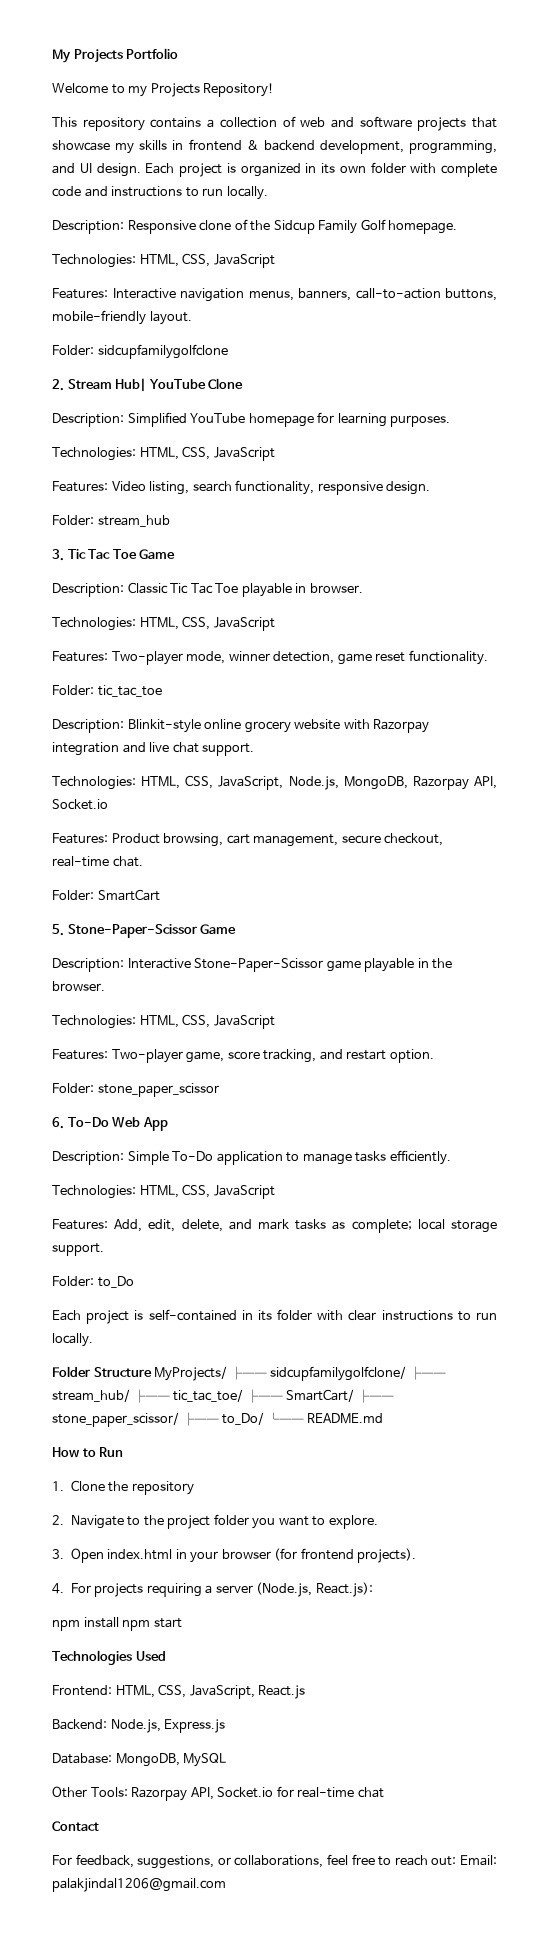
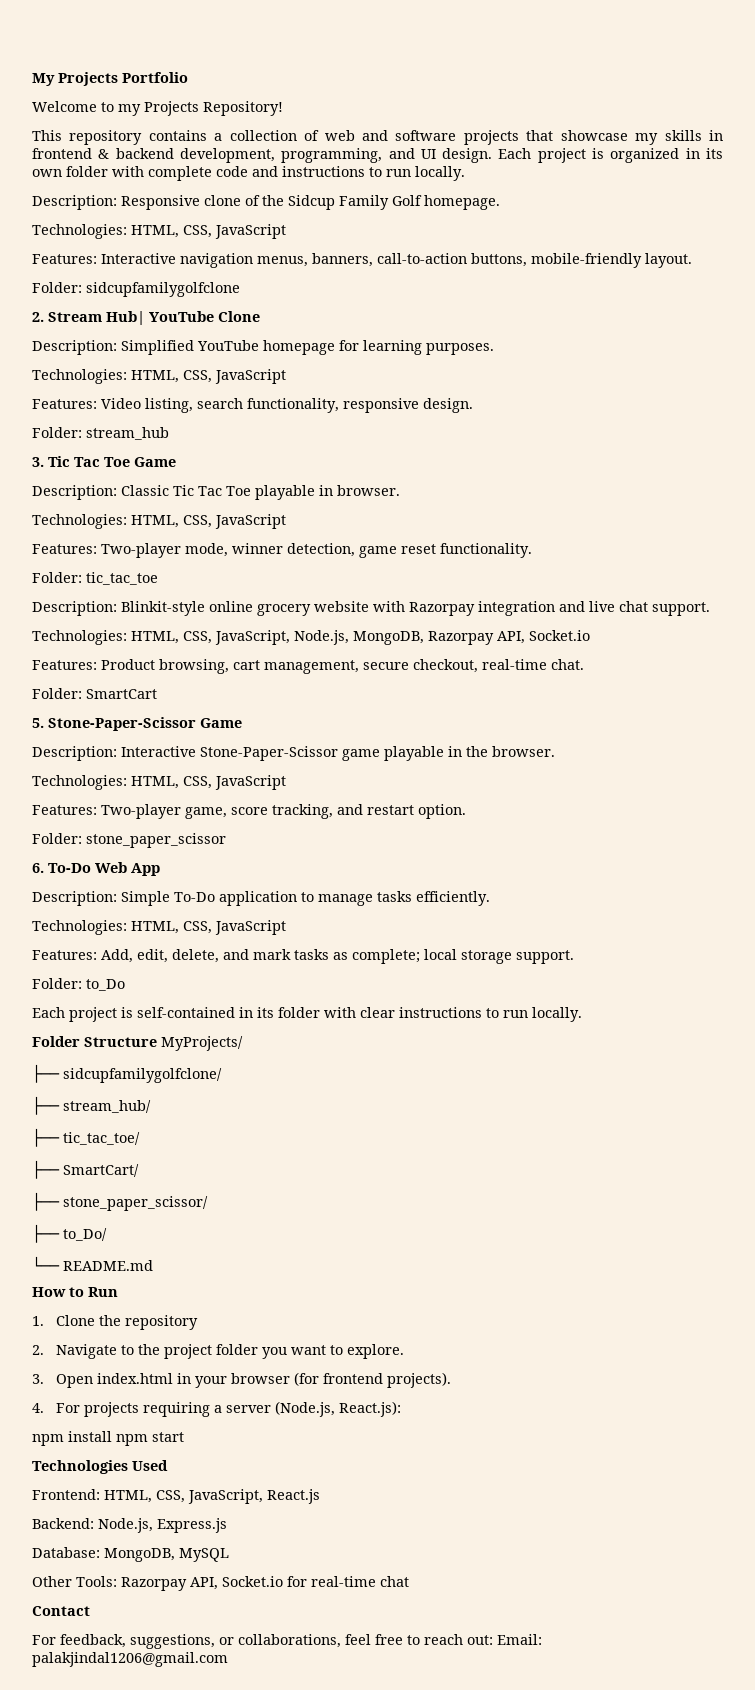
(228, 1373) none -> (243, 1043) //
(407, 1373) none -> (222, 1075) //
(130, 1395) none -> (151, 1106) //
(244, 1395) none -> (140, 1138) //
(355, 1395) none -> (139, 1170) //
(179, 1419) none -> (208, 1203) //
(265, 1418) none -> (107, 1234) //

